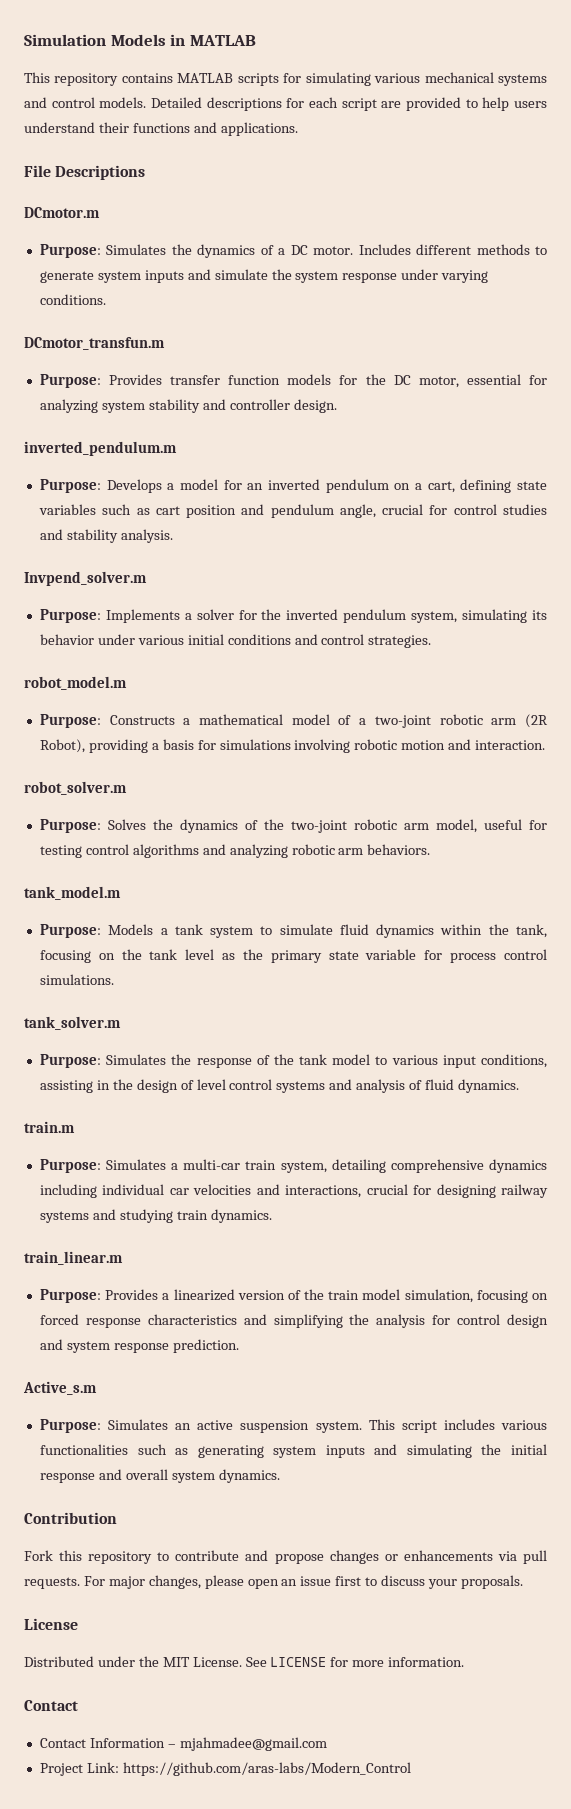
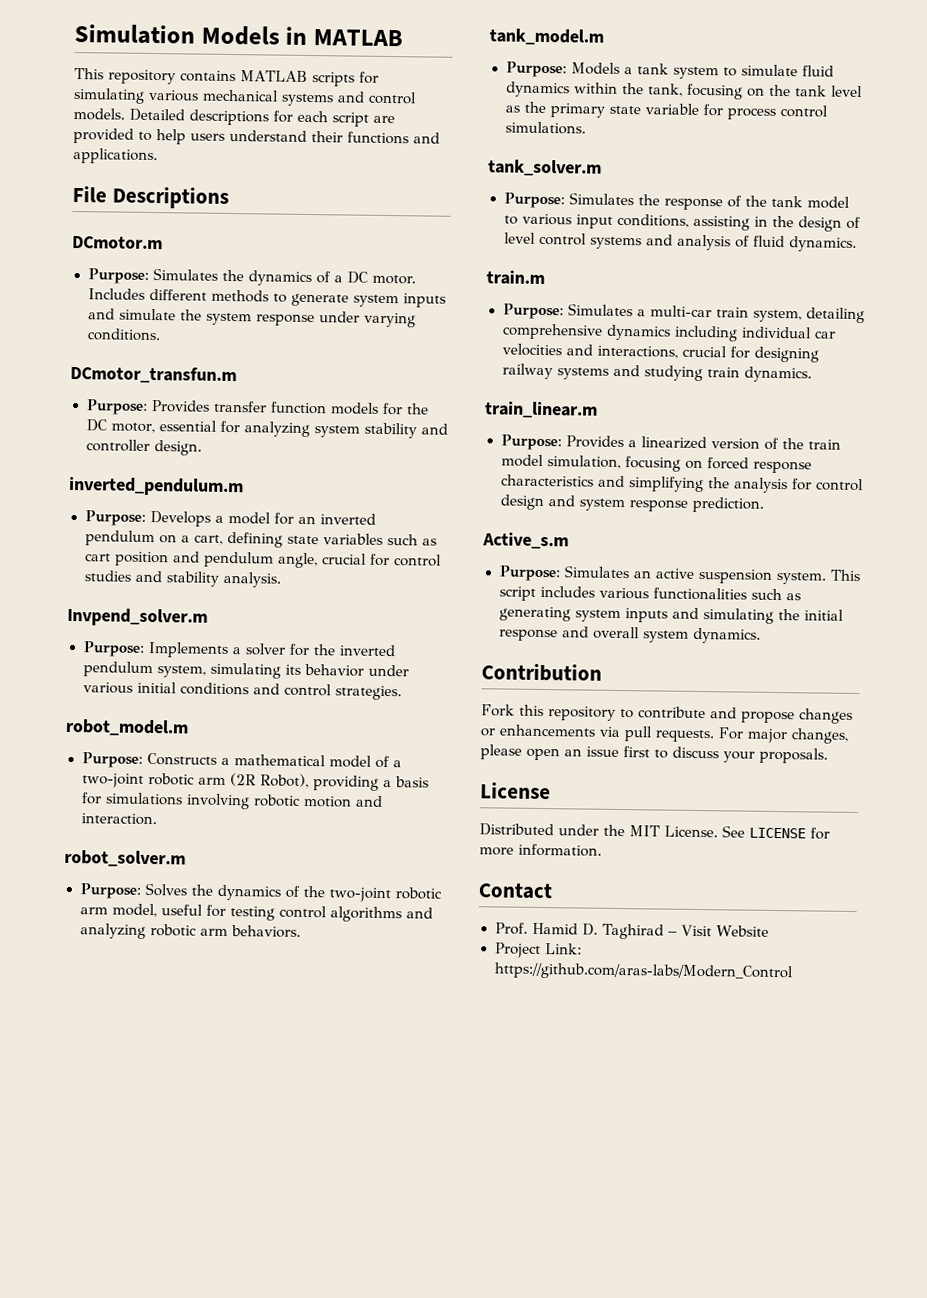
[39,1737,327,1751] Contact Information – mjahmadee@gmail.com -> [494,922,770,940] Prof. Hamid D. Taghirad – Visit Website

